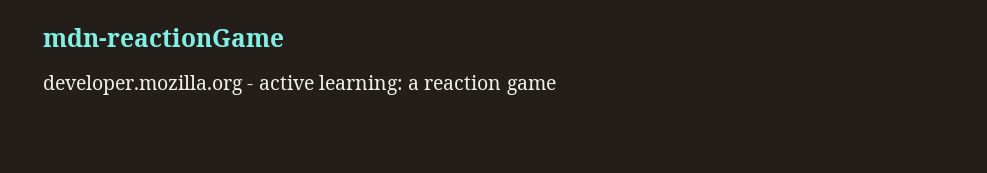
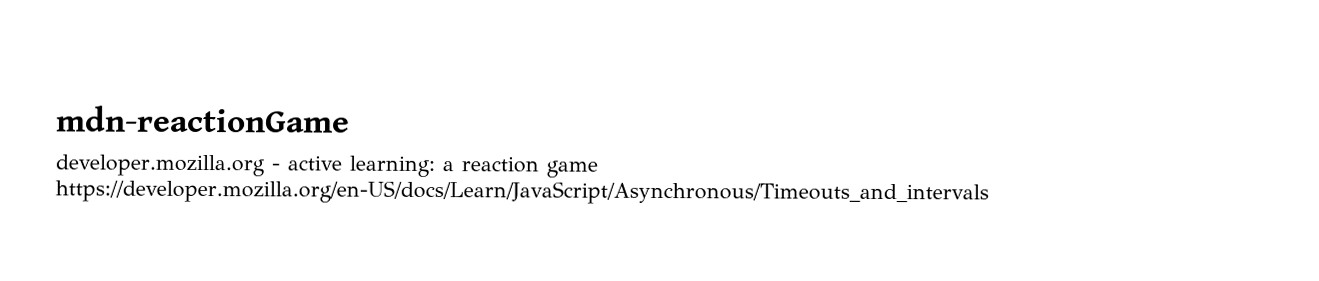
(556, 87) none -> [55,179,989,206] https://developer.mozilla.org/en-US/docs/Learn/JavaScript/Asynchronous/Timeouts_and_intervals

